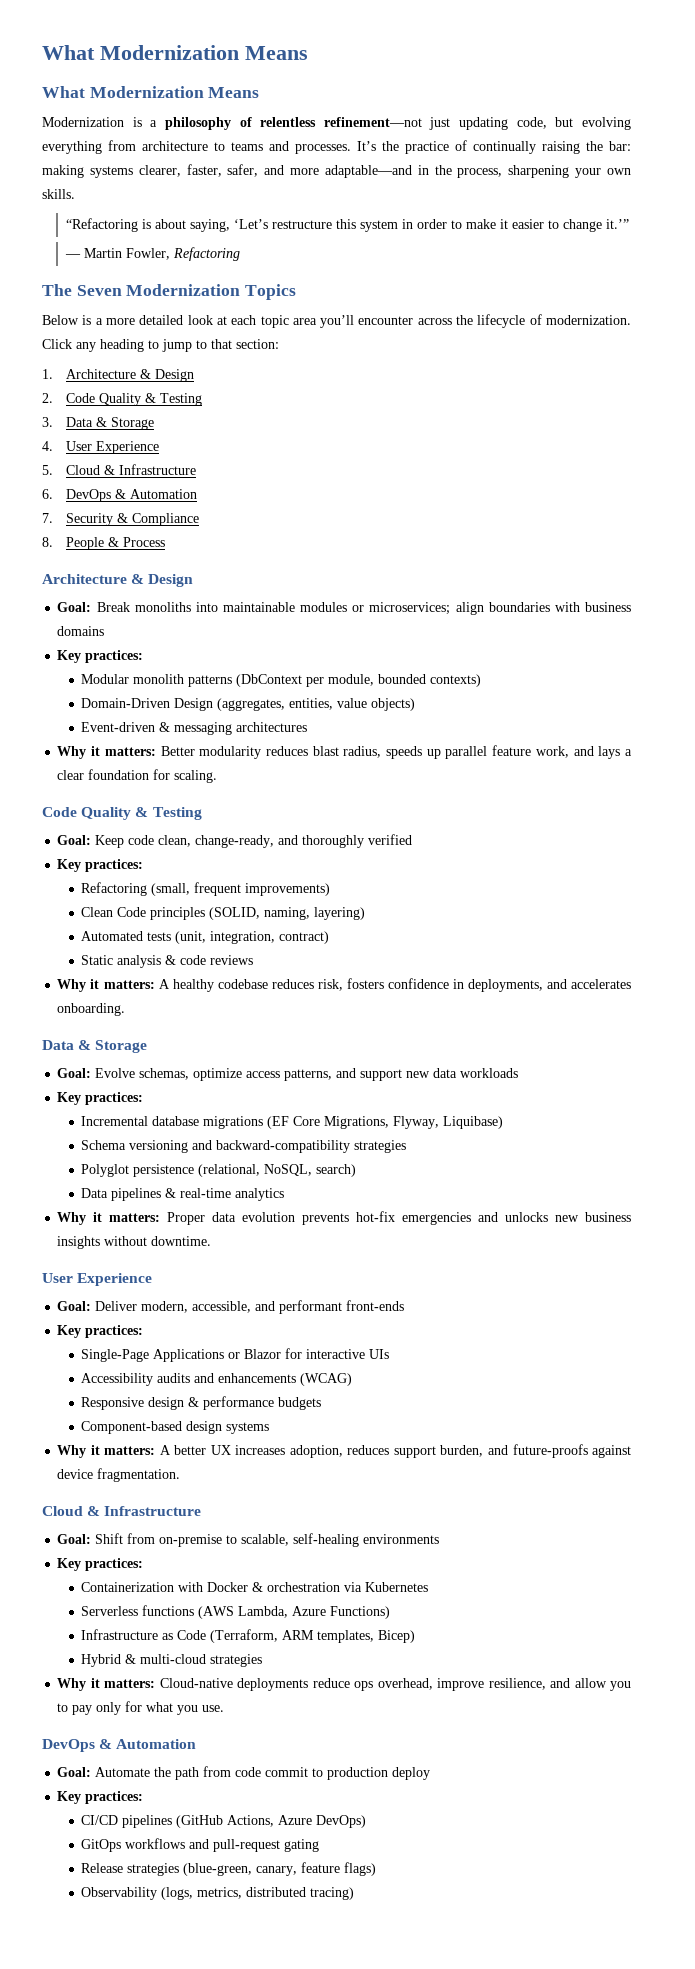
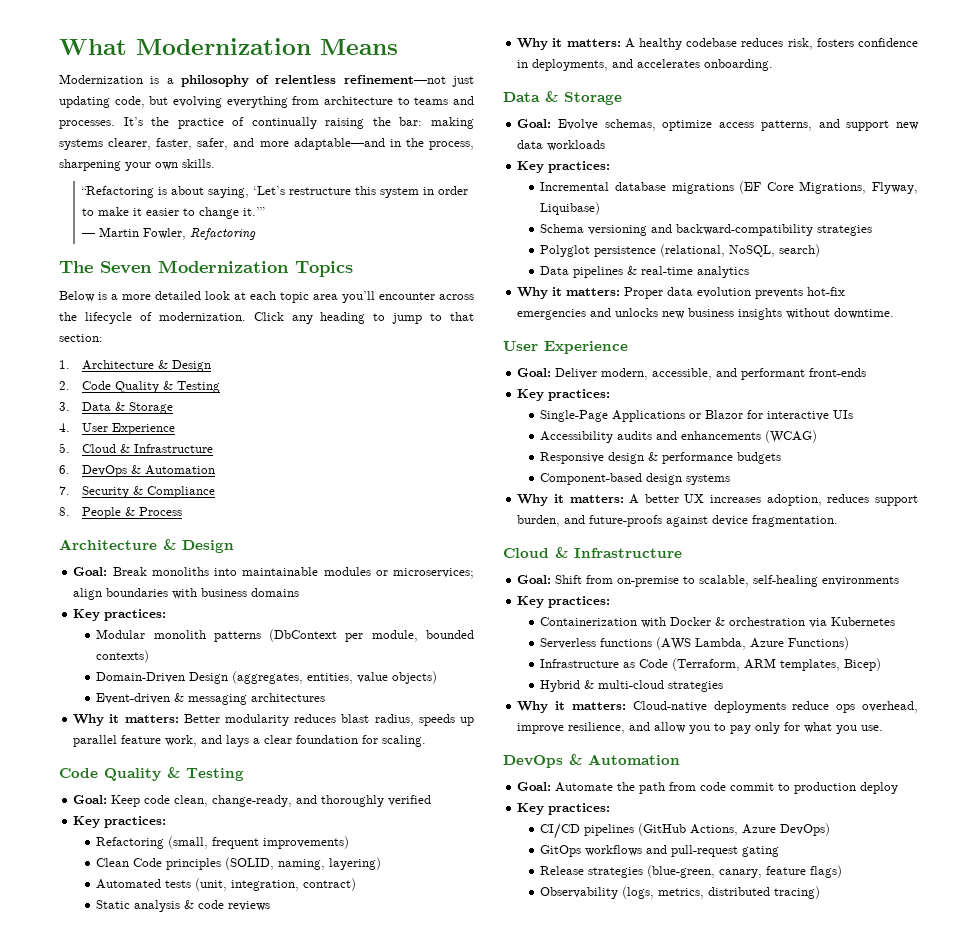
[42,45,308,60] [42,86,260,98] What Modernization Means // What Modernization Means -> [59,38,398,55] What Modernization Means

